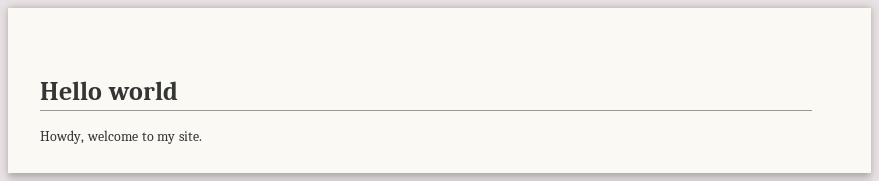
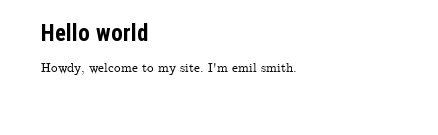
(203, 136) none -> [208,63,297,72] I'm emil smith.

